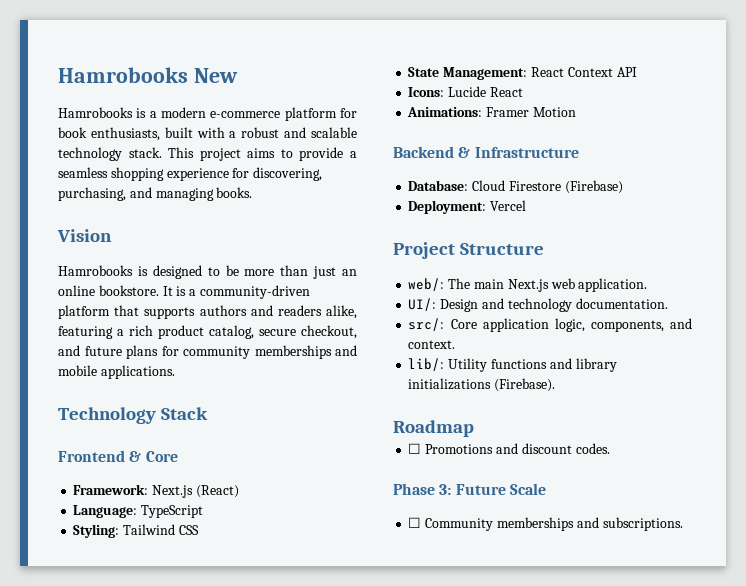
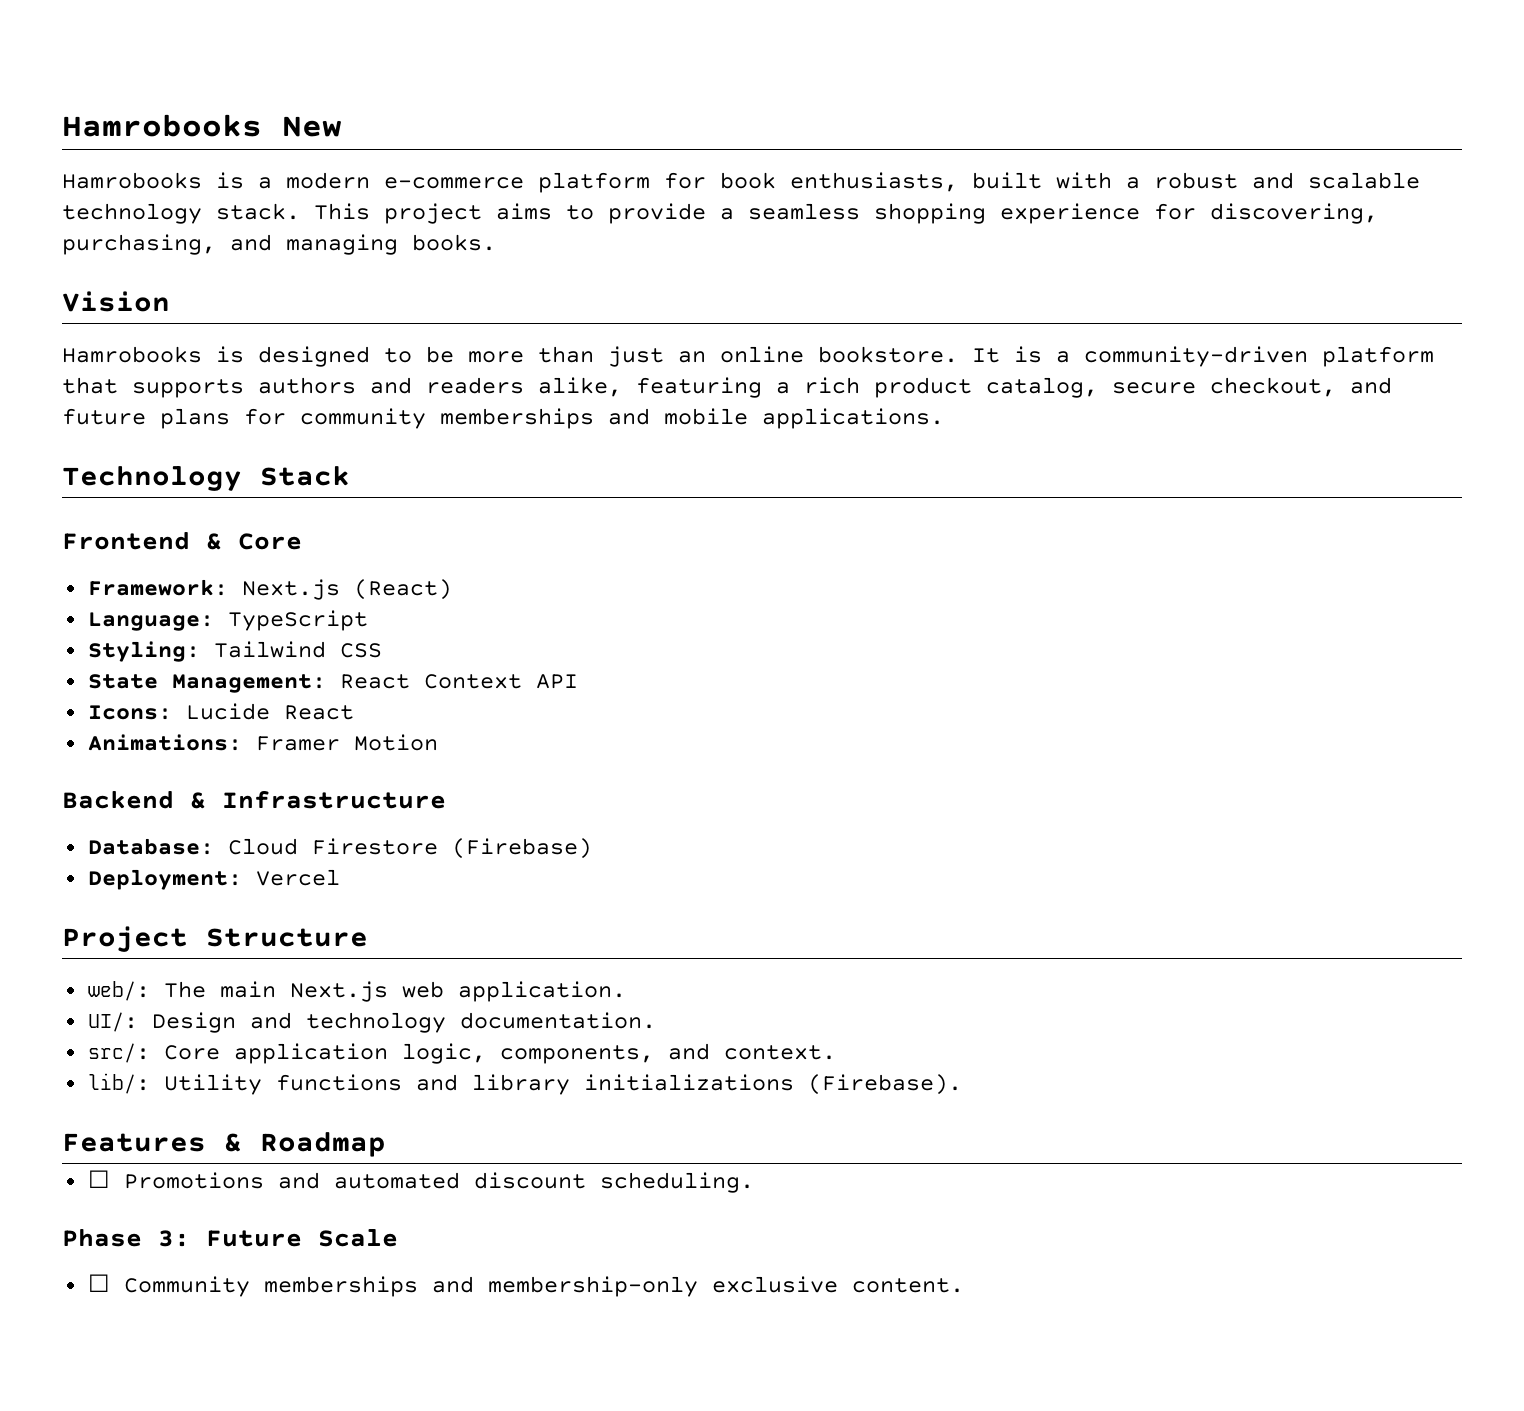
(556, 385) none -> [62,1133,242,1152] Features &
[521,443,610,454] discount codes. -> [333,1172,754,1193] automated discount scheduling.
[602,517,683,531] subscriptions. -> [487,1276,964,1297] membership-only exclusive content.

